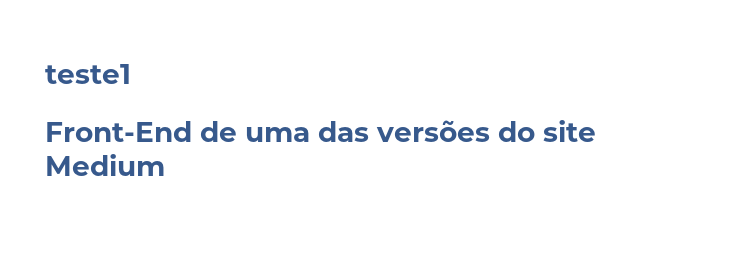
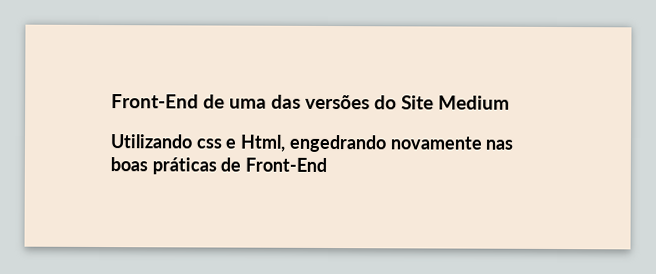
[45,64,131,84] teste1 // -> (111, 101) none
[543,120,596,142] site -> [401,95,434,110] Site
(165, 165) none -> [110,134,514,153] [110,157,328,175] // Utilizando css e Html, engedrando novamente nas boas práticas de Front-End

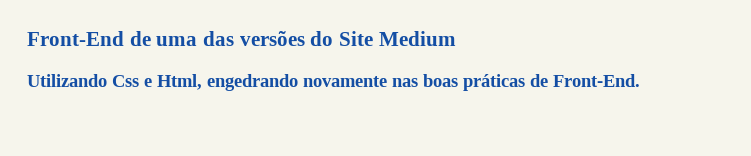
[195,138,222,149] css -> [112,75,139,87] Css
[245,157,328,172] Front-End -> [553,74,640,87] Front-End.

